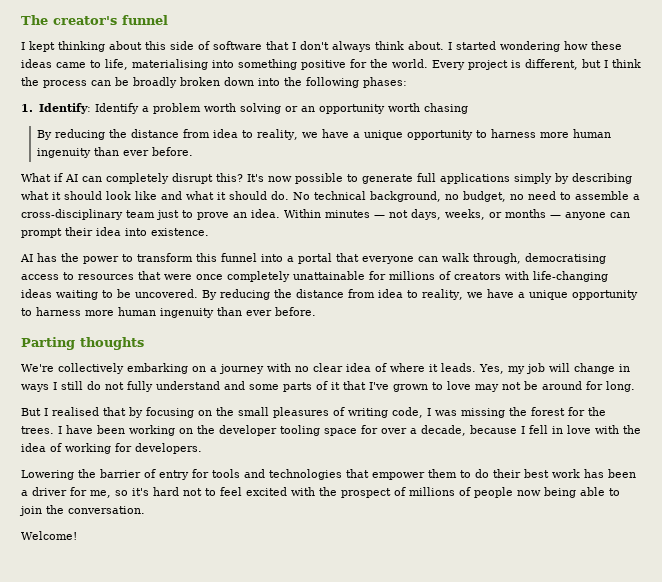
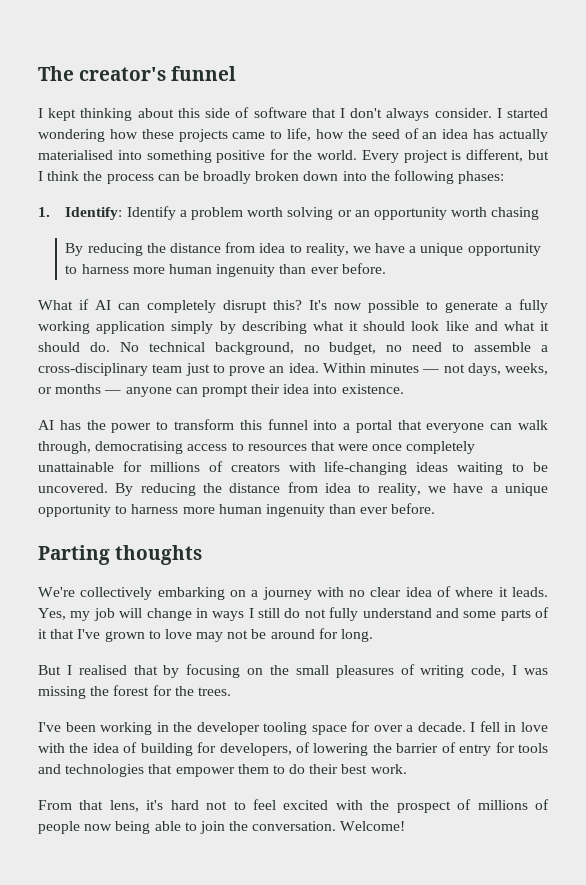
[375,41,444,50] think about. -> [434,108,492,118] consider.
[21,59,52,68] ideas -> [178,129,228,142] projects
[132,59,208,70] materialising -> [316,128,548,142] [38,150,113,160] how the seed of an idea has actually materialised
[417,173,510,184] full applications -> [505,299,548,313] [38,321,166,334] a fully working application
[58,425,93,434] I have -> [38,722,61,732] // I've
[179,428,193,434] on -> [156,722,169,732] in
[421,425,517,436] decade, because -> [417,722,466,732] decade.
[65,443,202,454] [21,470,74,480] working for developers. // Lowering -> [140,742,369,756] building for developers, of lowering
[552,469,636,478] [21,487,128,498] work has been a driver for me, so -> [370,764,407,774] [38,800,139,812] work. // From that lens,
(145, 510) // -> (337, 826) none

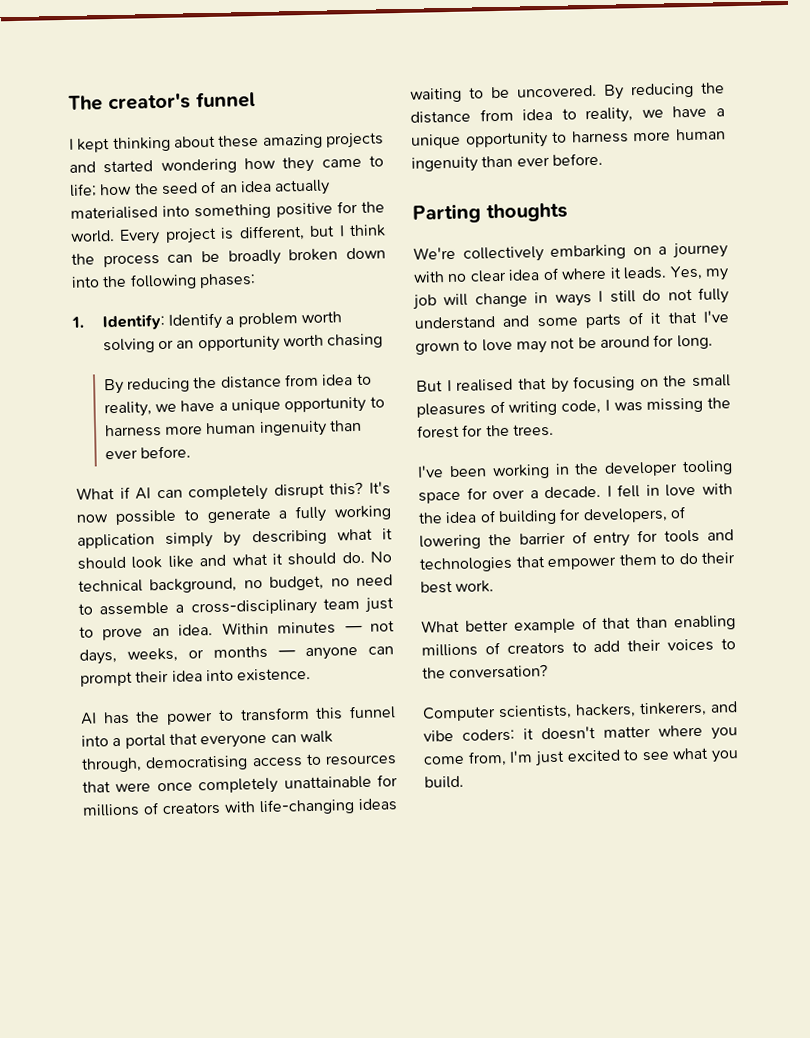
[177,107,502,121] this side of software that I don't always consider. I -> [218,132,384,149] [69,161,96,173] these amazing projects and
[141,129,228,142] these projects -> [282,156,315,173] they
[287,128,312,141] life, -> [69,183,97,197] life;
[473,129,495,139] has -> (272, 186) none
[38,799,549,813] [38,821,406,834] From that lens, it's hard not to feel excited with the prospect of millions of people now being able to join the conversation. Welcome! -> [421,615,736,634] [421,638,736,657] [422,664,549,680] [422,701,738,722] [423,724,738,742] [423,747,739,767] [424,775,464,789] What better example of that than enabling millions of creators to add their voices to the conversation? // Computer scientists, hackers, tinkerers, and vibe coders: it doesn't matter where you come from, I'm just excited to see what you build.

